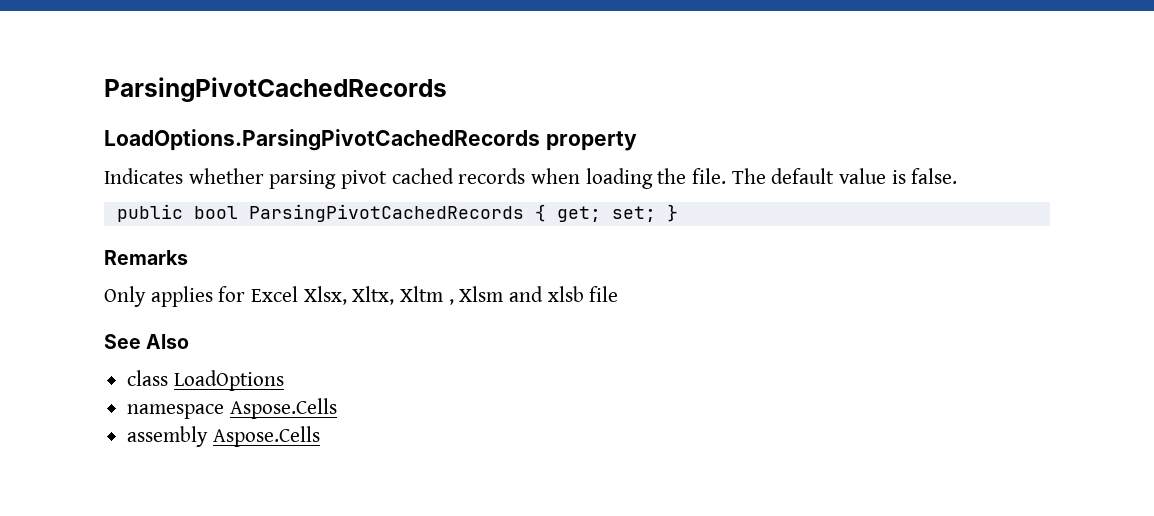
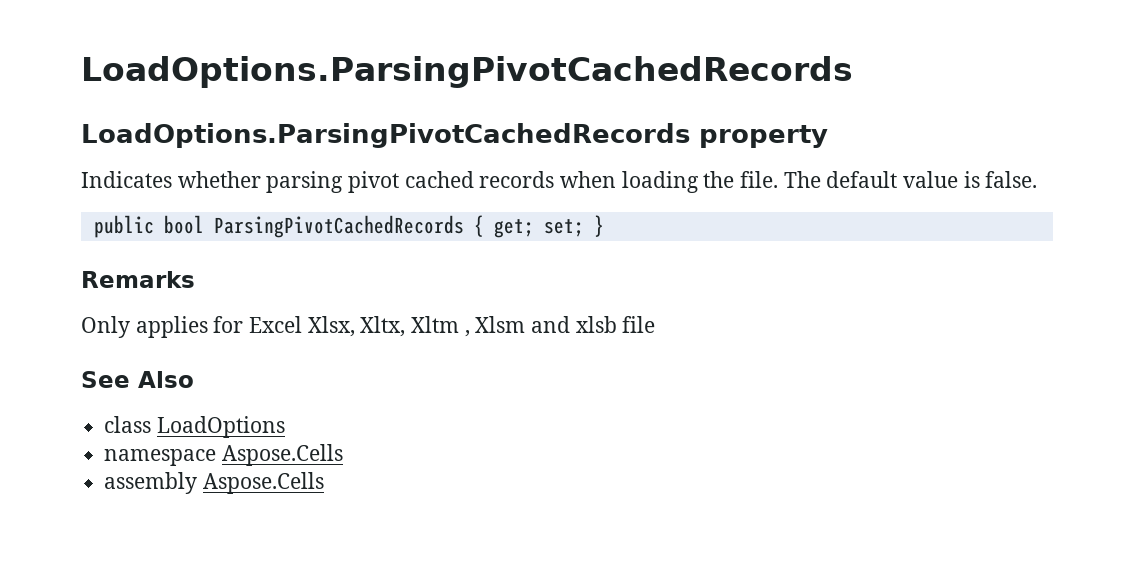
[104,77,447,102] ParsingPivotCachedRecords -> [81,56,853,88] LoadOptions.ParsingPivotCachedRecords

